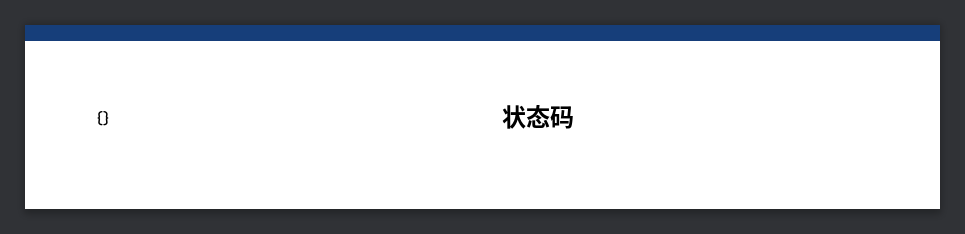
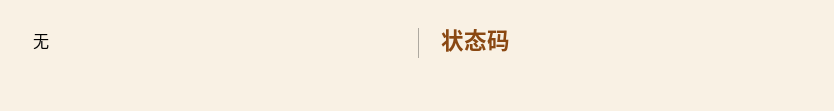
[97,111,109,126] {} -> [33,34,49,50] 无

